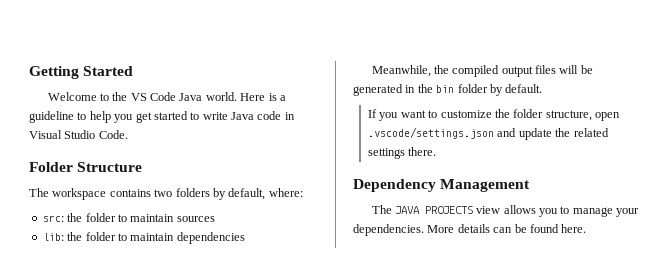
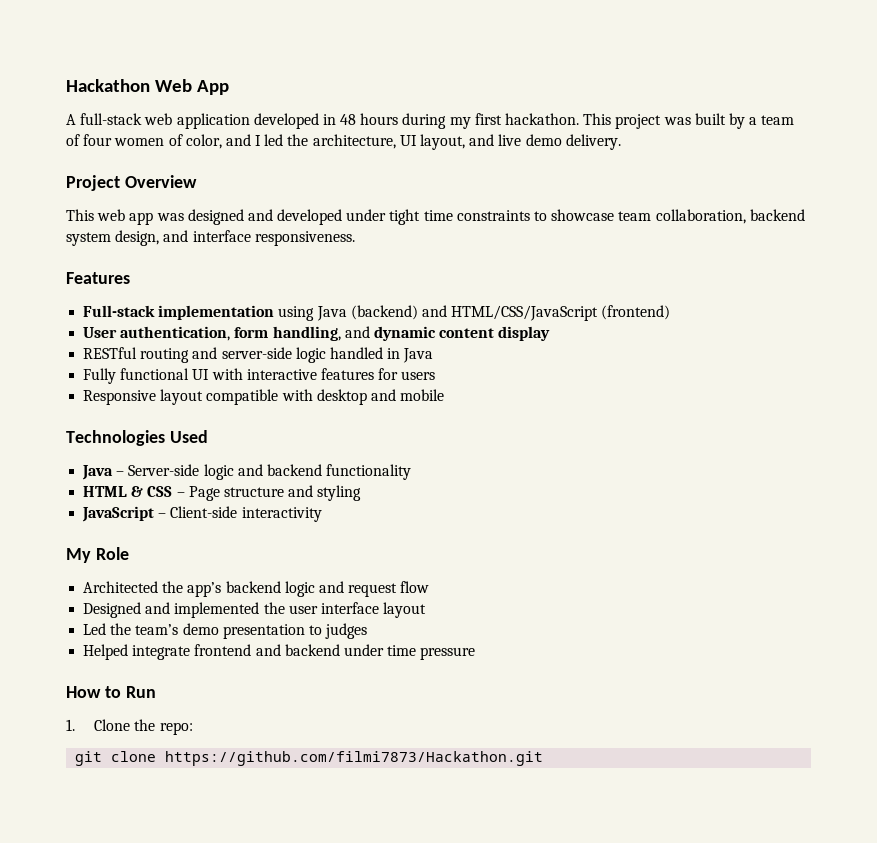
[29,66,134,79] [47,92,286,101] [29,111,295,123] [29,130,128,139] [29,162,143,172] [29,188,303,200] [42,213,215,222] [42,232,245,244] [371,65,593,77] [353,84,543,96] [367,109,620,121] [367,127,609,140] [367,147,437,159] [353,179,531,192] [371,205,640,217] [353,224,587,236] Getting Started // Welcome to the VS Code Java world. Here is a guideline to help you get started to write Java code in Visual Studio Code. // Folder Structure // The workspace contains two folders by default, where: // src: the folder to maintain sources // lib: the folder to maintain dependencies // Meanwhile, the compiled output files will be generated in the bin folder by default. // If you want to customize the folder structure, open .vscode/settings.json and update the related settings there. // Dependency Management // The JAVA PROJECTS view allows you to manage your dependencies. More details can be found here. -> [66,79,230,95] [66,113,795,129] [66,134,621,150] [66,175,197,191] [66,209,805,225] [66,230,355,246] [66,272,130,284] [83,305,671,321] [83,326,551,341] [83,347,434,363] [83,368,436,384] [83,389,445,405] [66,430,208,446] [82,464,412,480] [83,485,362,501] [82,506,322,522] [66,547,129,563] [83,581,430,597] [83,602,427,618] [83,623,368,639] [83,644,476,660] [66,686,156,698] [66,719,193,735] [75,751,544,766] Hackathon Web App // A full-stack web application developed in 48 hours during my first hackathon. This project was built by a team of four women of color, and I led the architecture, UI layout, and live demo delivery. // Project Overview // This web app was designed and developed under tight time constraints to showcase team collaboration, backend system design, and interface responsiveness. // Features // Full-stack implementation using Java (backend) and HTML/CSS/JavaScript (frontend) // User authentication, form handling, and dynamic content display // RESTful routing and server-side logic handled in Java // Fully functional UI with interactive features for users // Responsive layout compatible with desktop and mobile // Technologies Used // Java – Server-side logic and backend functionality // HTML & CSS – Page structure and styling // JavaScript – Client-side interactivity // My Role // Architected the app’s backend logic and request flow // Designed and implemented the user interface layout // Led the team’s demo presentation to judges // Helped integrate frontend and backend under time pressure // How to Run // 1. Clone the repo: // git clone https://github.com/filmi7873/Hackathon.git

